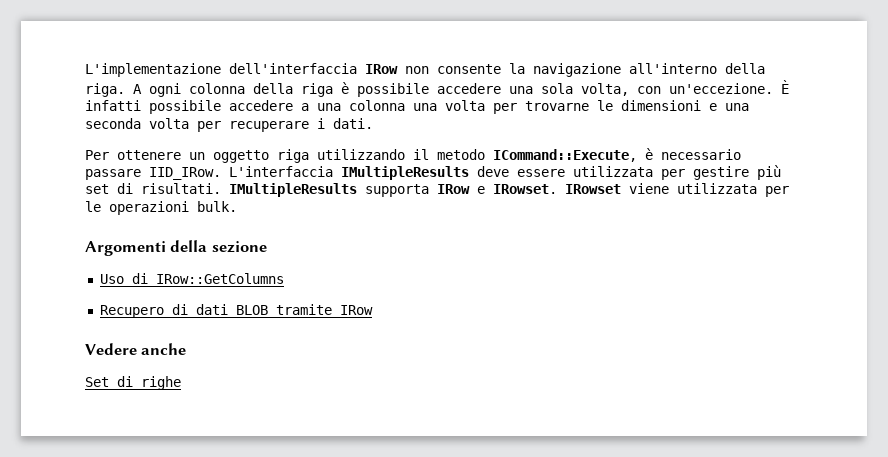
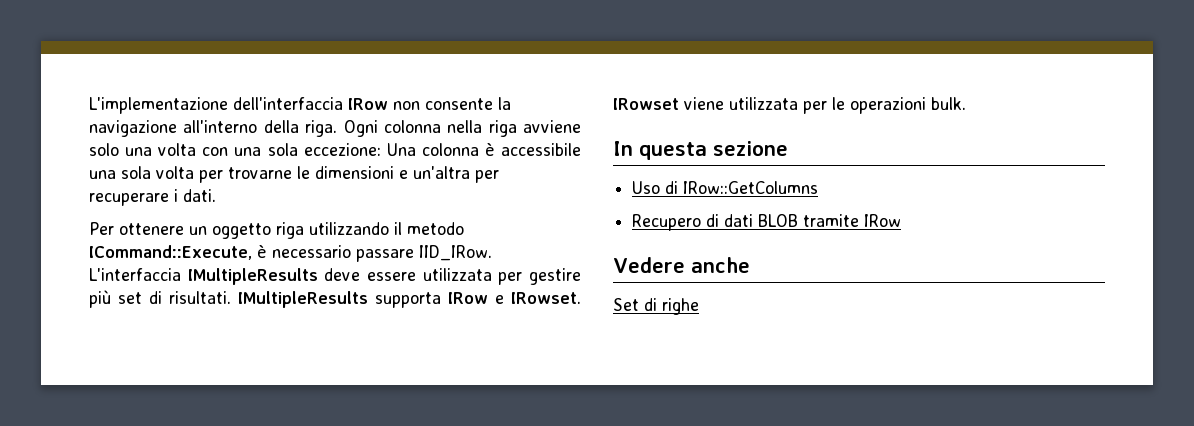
[133,80,789,97] [85,100,437,114] A ogni colonna della riga è possibile accedere una sola volta, con un'eccezione. È infatti possibile accedere a una colonna una -> [343,120,581,137] [89,143,582,156] [89,166,151,179] Ogni colonna nella riga avviene solo una volta con una sola eccezione: Una colonna è accessibile una sola
[725,103,749,111] [85,118,189,129] una seconda volta -> [413,166,470,179] un'altra
[85,240,208,256] Argomenti della -> [613,141,707,160] In questa

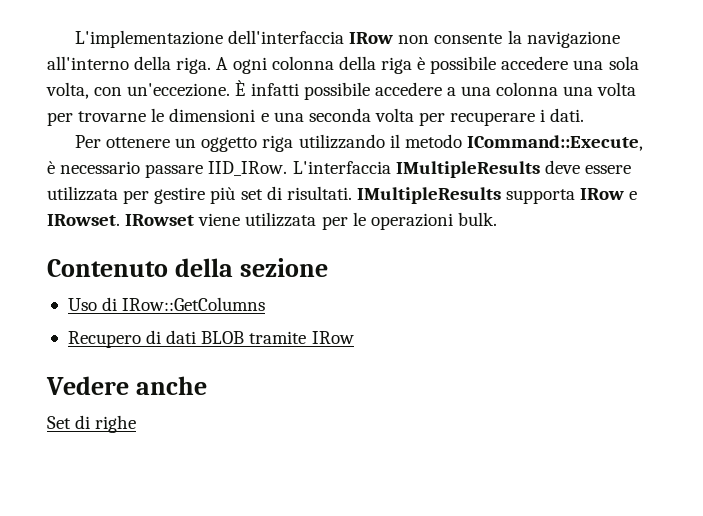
[343,120,581,137] [89,143,582,156] [89,166,151,179] Ogni colonna nella riga avviene solo una volta con una sola eccezione: Una colonna è accessibile una sola -> [216,56,639,74] [46,80,594,100] A ogni colonna della riga è possibile accedere una sola volta, con un'eccezione. È infatti possibile accedere a una colonna una
[413,166,470,179] un'altra -> [273,108,414,122] una seconda volta
[613,141,707,160] In questa -> [47,258,233,277] Contenuto della

